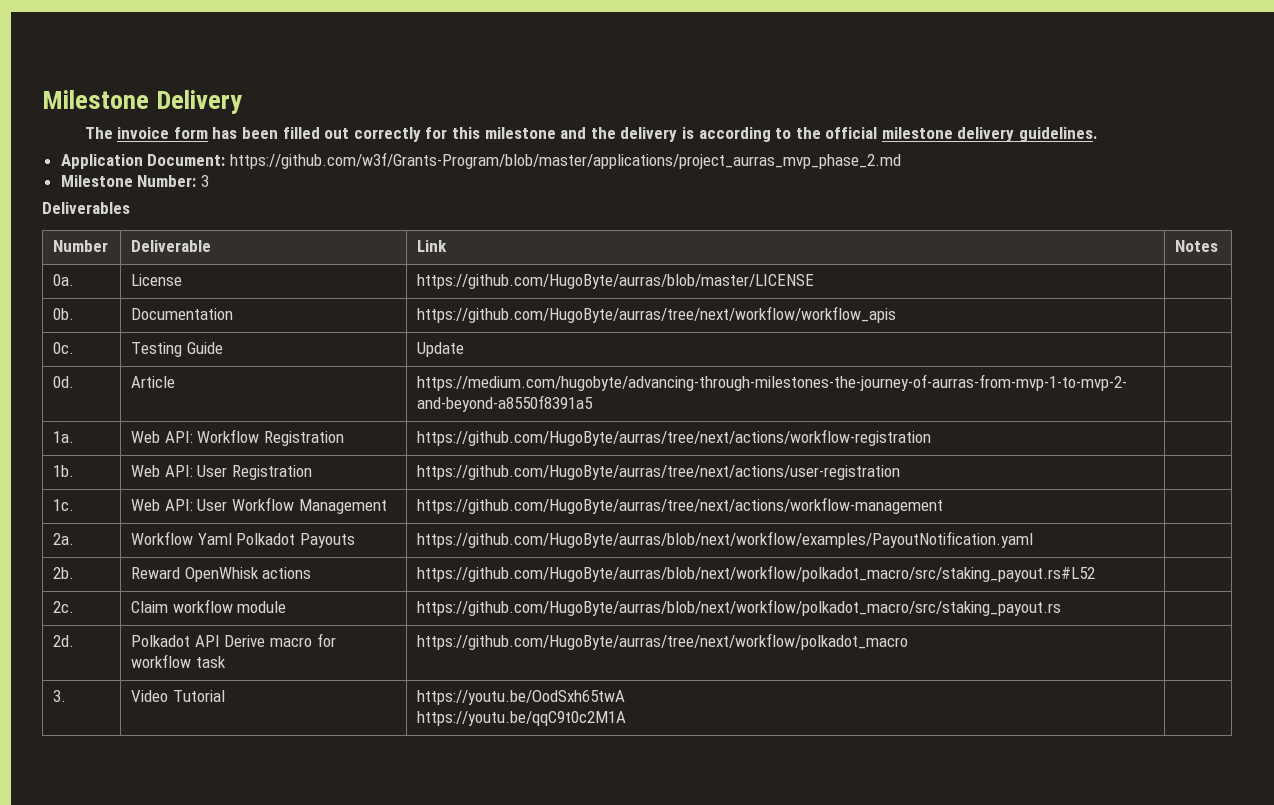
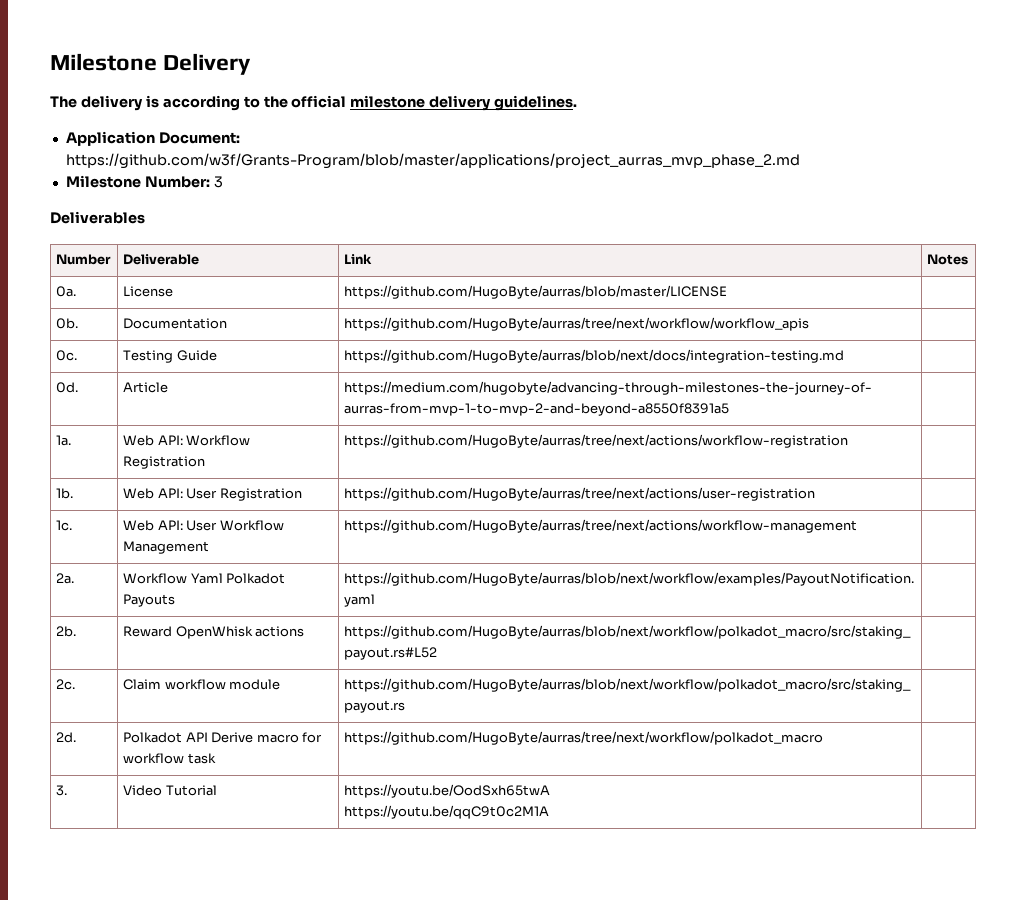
[117,127,616,142] invoice form has been filled out correctly for this milestone and the -> (77, 102) none
[417,342,465,357] Update -> [344,349,845,363] https://github.com/HugoByte/aurras/blob/next/docs/integration-testing.md

